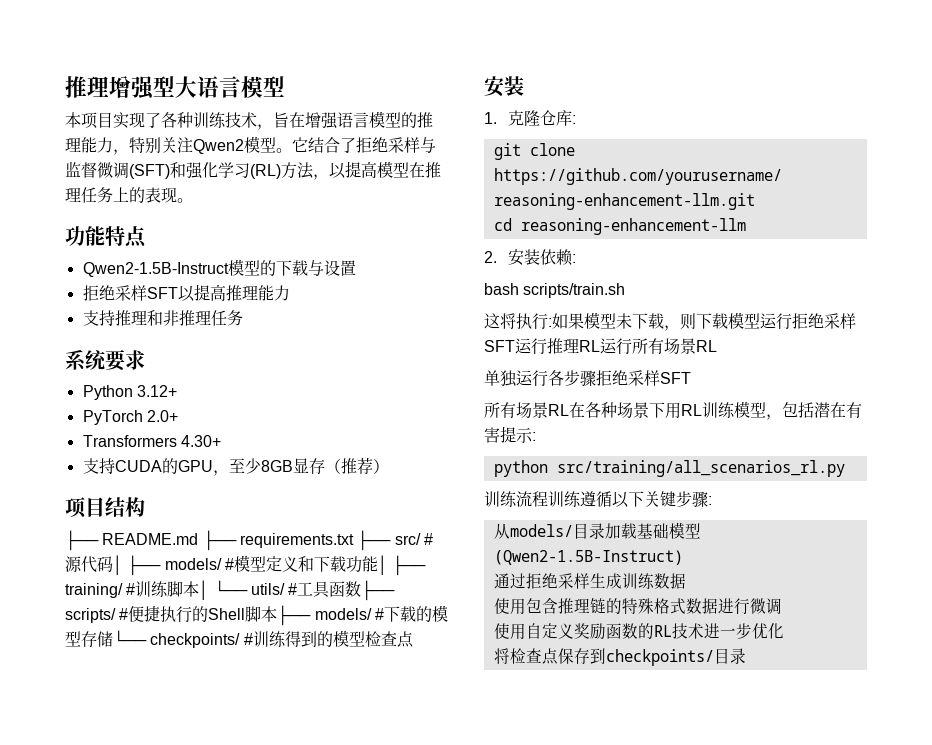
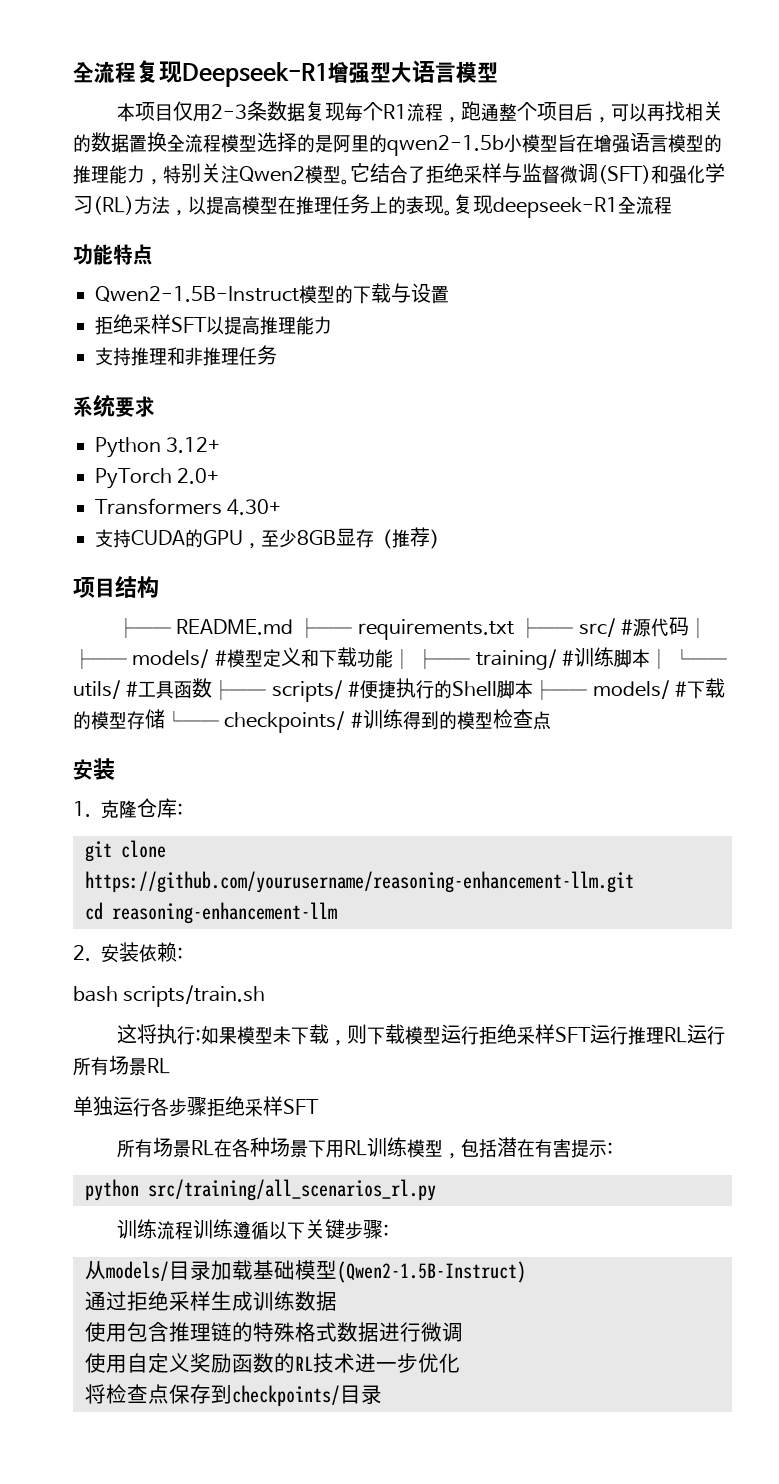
[65,76,109,98] 推理 -> [73,60,328,87] 全流程复现Deepseek-R1
[113,112,273,130] 实现了各种训练技术， -> [172,101,723,123] [73,132,558,156] 仅用2-3条数据复现每个R1流程，跑通整个项目后，可以再找相关的数据置换全流程模型选择的是阿里的qwen2-1.5b小模型
(193, 200) none -> [453,194,672,218] 复现deepseek-R1全流程

